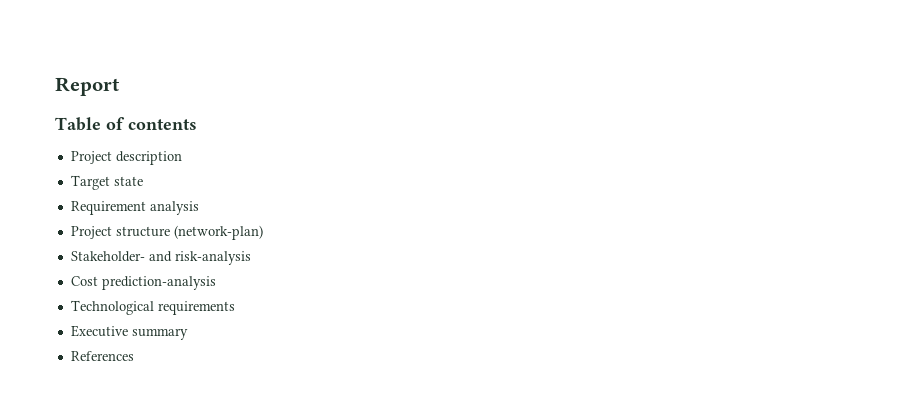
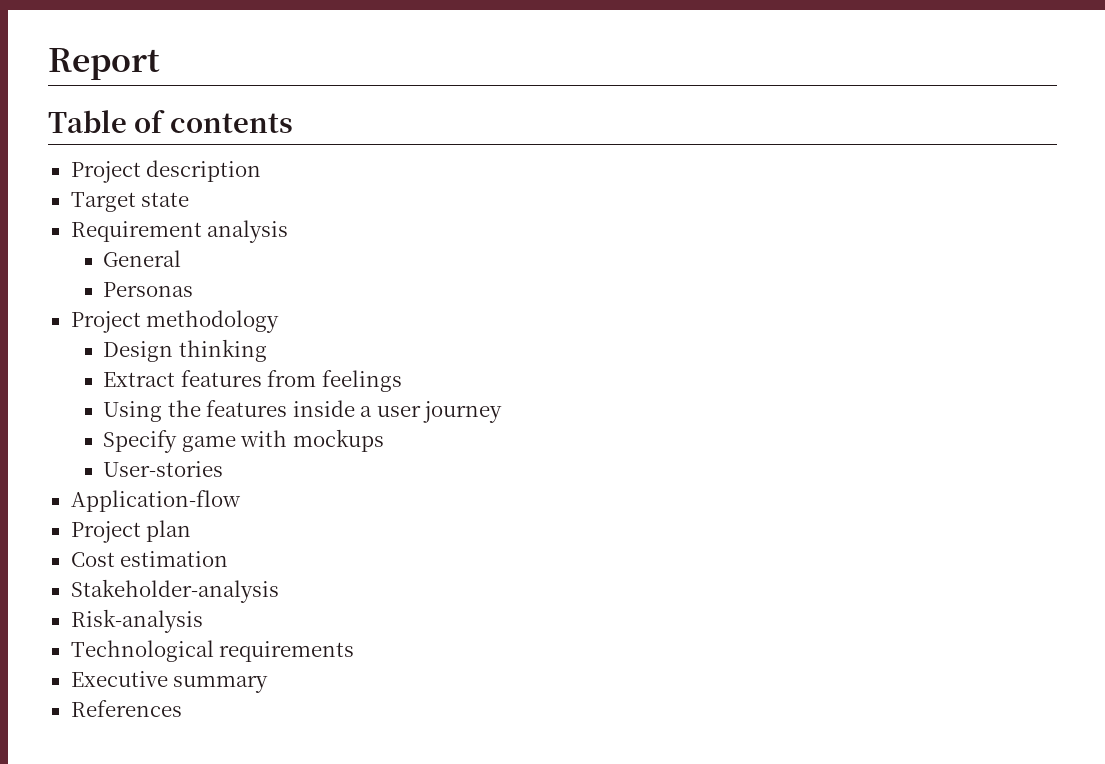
[70,225,263,240] [70,251,251,265] [70,276,216,290] // Project structure (network-plan) // Stakeholder- and risk-analysis // Cost prediction-analysis -> [103,250,182,267] [103,282,194,297] [70,310,280,333] [103,339,267,362] [103,370,402,392] [103,400,503,423] [103,429,384,453] [103,461,224,477] [70,490,241,512] [70,520,192,543] [70,551,229,567] [70,579,279,603] [70,609,203,633] // General // Personas // Project methodology // Design thinking // Extract features from feelings // Using the features inside a user journey // Specify game with mockups // User-stories // Application-flow // Project plan // Cost estimation // Stakeholder-analysis // Risk-analysis

